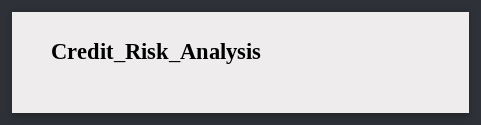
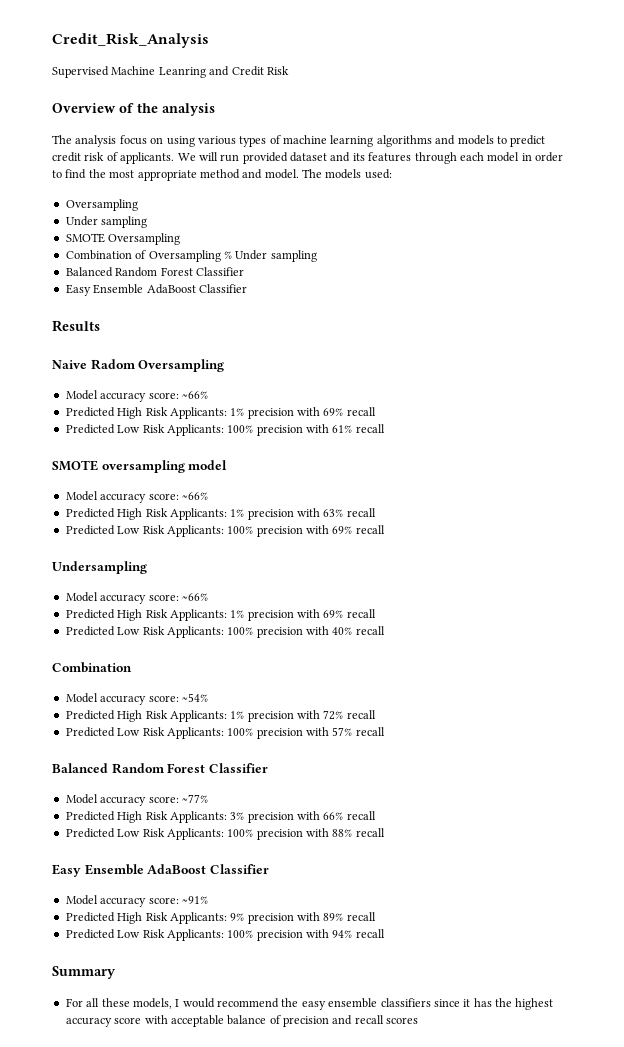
(261, 53) none -> [52,66,289,78] [52,103,215,116] [52,135,546,147] [52,152,563,164] [52,169,392,181] [65,199,138,211] [65,216,148,228] [65,233,181,245] [65,250,317,262] [65,267,244,277] [65,284,247,296] [52,320,100,332] [52,359,225,372] [65,390,208,402] [65,407,376,419] [65,424,385,436] [52,460,228,473] [65,491,208,503] [65,508,376,520] [65,525,385,537] [52,561,147,574] [65,592,208,604] [65,609,376,621] [65,626,385,638] [52,662,132,673] [65,693,208,705] [65,710,376,722] [65,727,385,739] [52,763,268,774] [65,794,208,806] [65,811,376,823] [65,828,385,840] [52,864,269,877] [65,895,208,907] [65,912,376,924] [65,929,385,941] [52,966,116,979] [65,998,554,1010] [65,1015,419,1027] // Supervised Machine Leanring and Credit Risk // Overview of the analysis // The analysis focus on using various types of machine learning algorithms and models to predict credit risk of applicants. We will run provided dataset and its features through each model in order to find the most appropriate method and model. The models used: // Oversampling // Under sampling // SMOTE Oversampling // Combination of Oversampling % Under sampling // Balanced Random Forest Classifier // Easy Ensemble AdaBoost Classifier // Results // Naive Radom Oversampling // Model accuracy score: ~66% // Predicted High Risk Applicants: 1% precision with 69% recall // Predicted Low Risk Applicants: 100% precision with 61% recall // SMOTE oversampling model // Model accuracy score: ~66% // Predicted High Risk Applicants: 1% precision with 63% recall // Predicted Low Risk Applicants: 100% precision with 69% recall // Undersampling // Model accuracy score: ~66% // Predicted High Risk Applicants: 1% precision with 69% recall // Predicted Low Risk Applicants: 100% precision with 40% recall // Combination // Model accuracy score: ~54% // Predicted High Risk Applicants: 1% precision with 72% recall // Predicted Low Risk Applicants: 100% precision with 57% recall // Balanced Random Forest Classifier // Model accuracy score: ~77% // Predicted High Risk Applicants: 3% precision with 66% recall // Predicted Low Risk Applicants: 100% precision with 88% recall // Easy Ensemble AdaBoost Classifier // Model accuracy score: ~91% // Predicted High Risk Applicants: 9% precision with 89% recall // Predicted Low Risk Applicants: 100% precision with 94% recall // Summary // For all these models, I would recommend the easy ensemble classifiers since it has the highest accuracy score with acceptable balance of precision and recall scores

